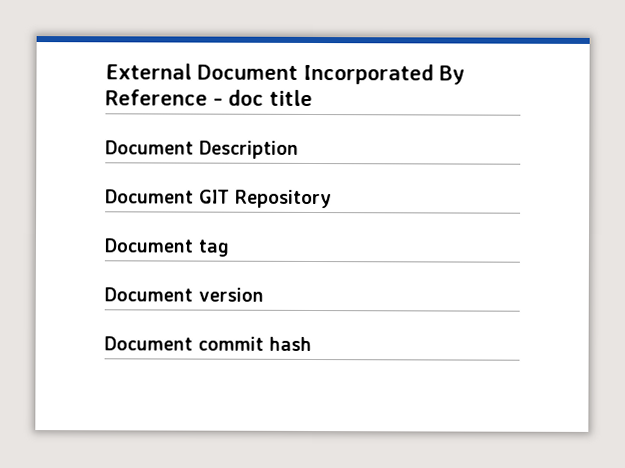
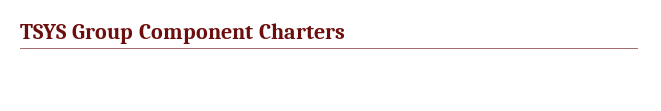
[105,63,465,85] [105,89,313,106] [105,140,299,159] [105,189,332,209] [104,238,229,257] [104,287,264,302] [104,336,312,351] External Document Incorporated By Reference - doc title // Document Description // Document GIT Repository // Document tag // Document version // Document commit hash -> [20,23,345,44] TSYS Group Component Charters

